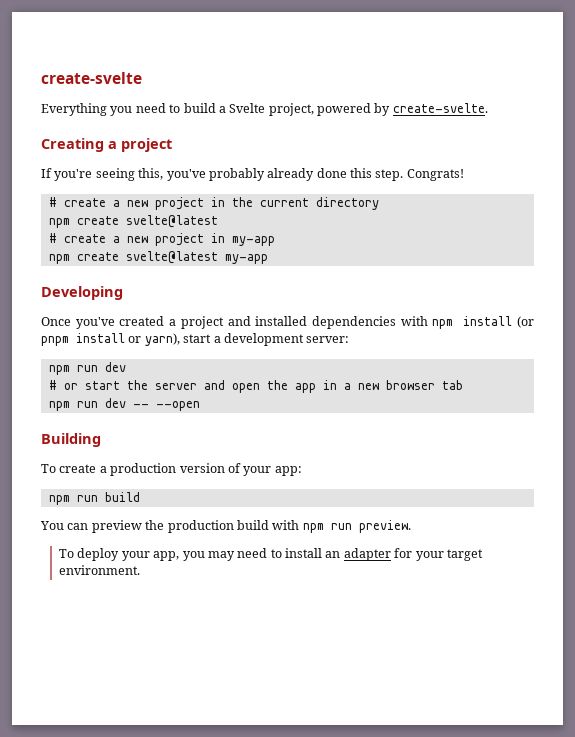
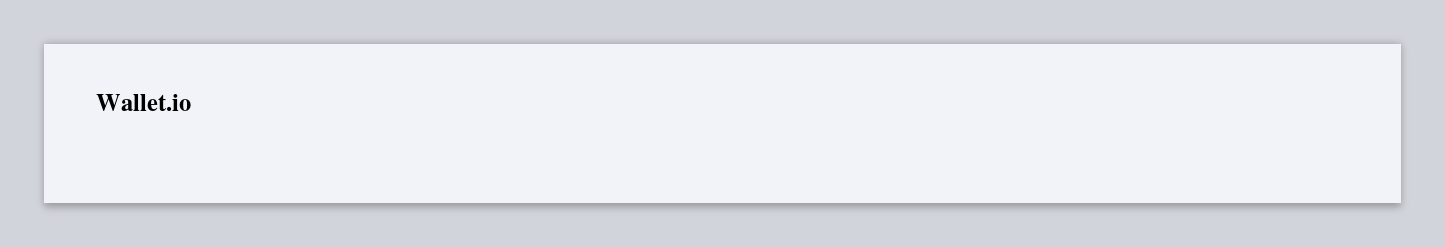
[41,72,142,84] [41,103,488,116] [41,138,172,152] [41,168,464,181] [48,197,379,210] [48,215,218,228] [48,233,275,246] [48,251,268,264] [41,286,123,300] [41,316,535,329] [41,333,350,346] [48,362,126,375] [48,380,463,393] [48,398,200,411] [41,433,101,447] [41,463,302,476] [48,492,140,505] [40,520,411,533] [59,548,483,561] [59,565,141,575] create-svelte // Everything you need to build a Svelte project, powered by create-svelte. // Creating a project // If you're seeing this, you've probably already done this step. Congrats! // # create a new project in the current directory // npm create svelte@latest // # create a new project in my-app // npm create svelte@latest my-app // Developing // Once you've created a project and installed dependencies with npm install (or pnpm install or yarn), start a development server: // npm run dev // # or start the server and open the app in a new browser tab // npm run dev -- --open // Building // To create a production version of your app: // npm run build // You can preview the production build with npm run preview. // To deploy your app, you may need to install an adapter for your target environment. -> [96,94,191,111] Wallet.io

